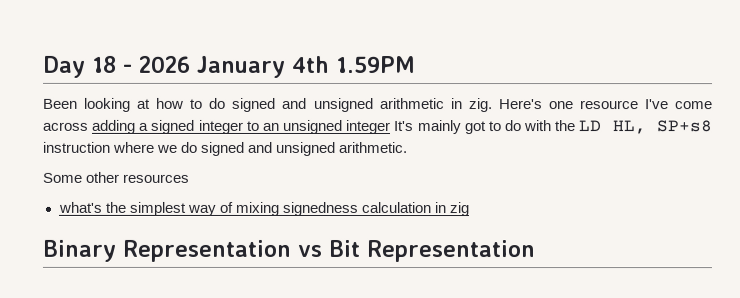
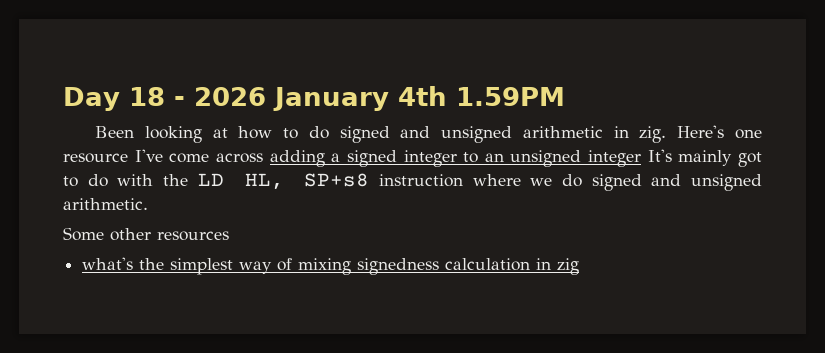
[42,239,535,263] // Binary Representation vs Bit Representation -> (580, 266) none

